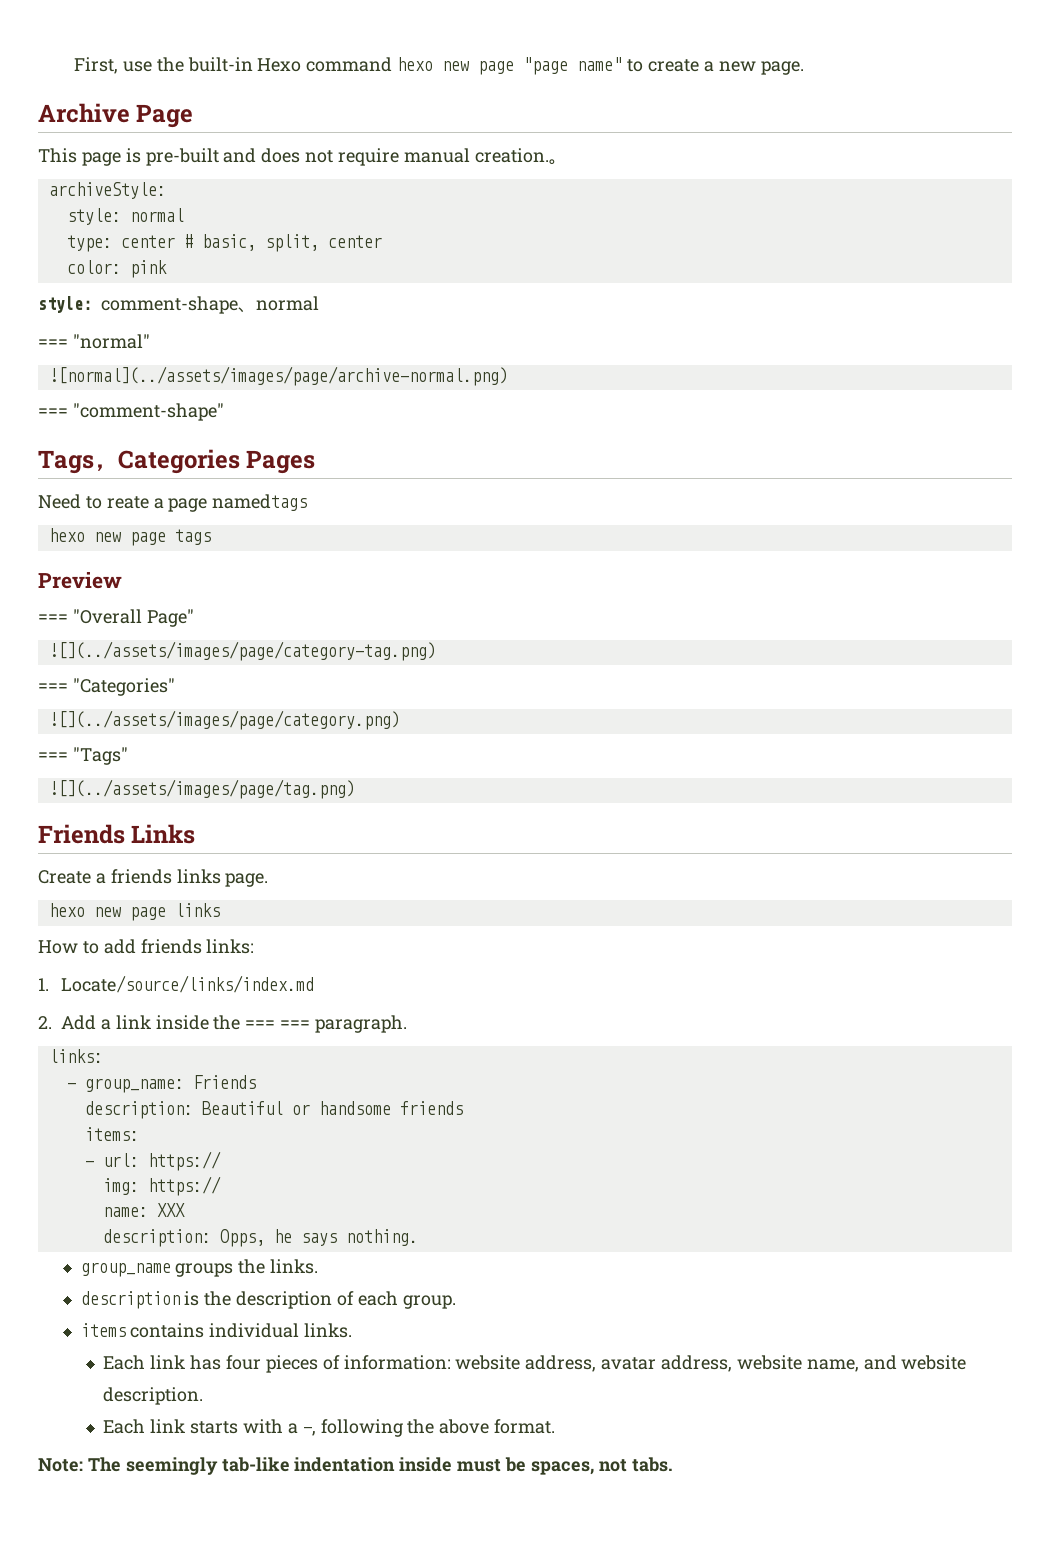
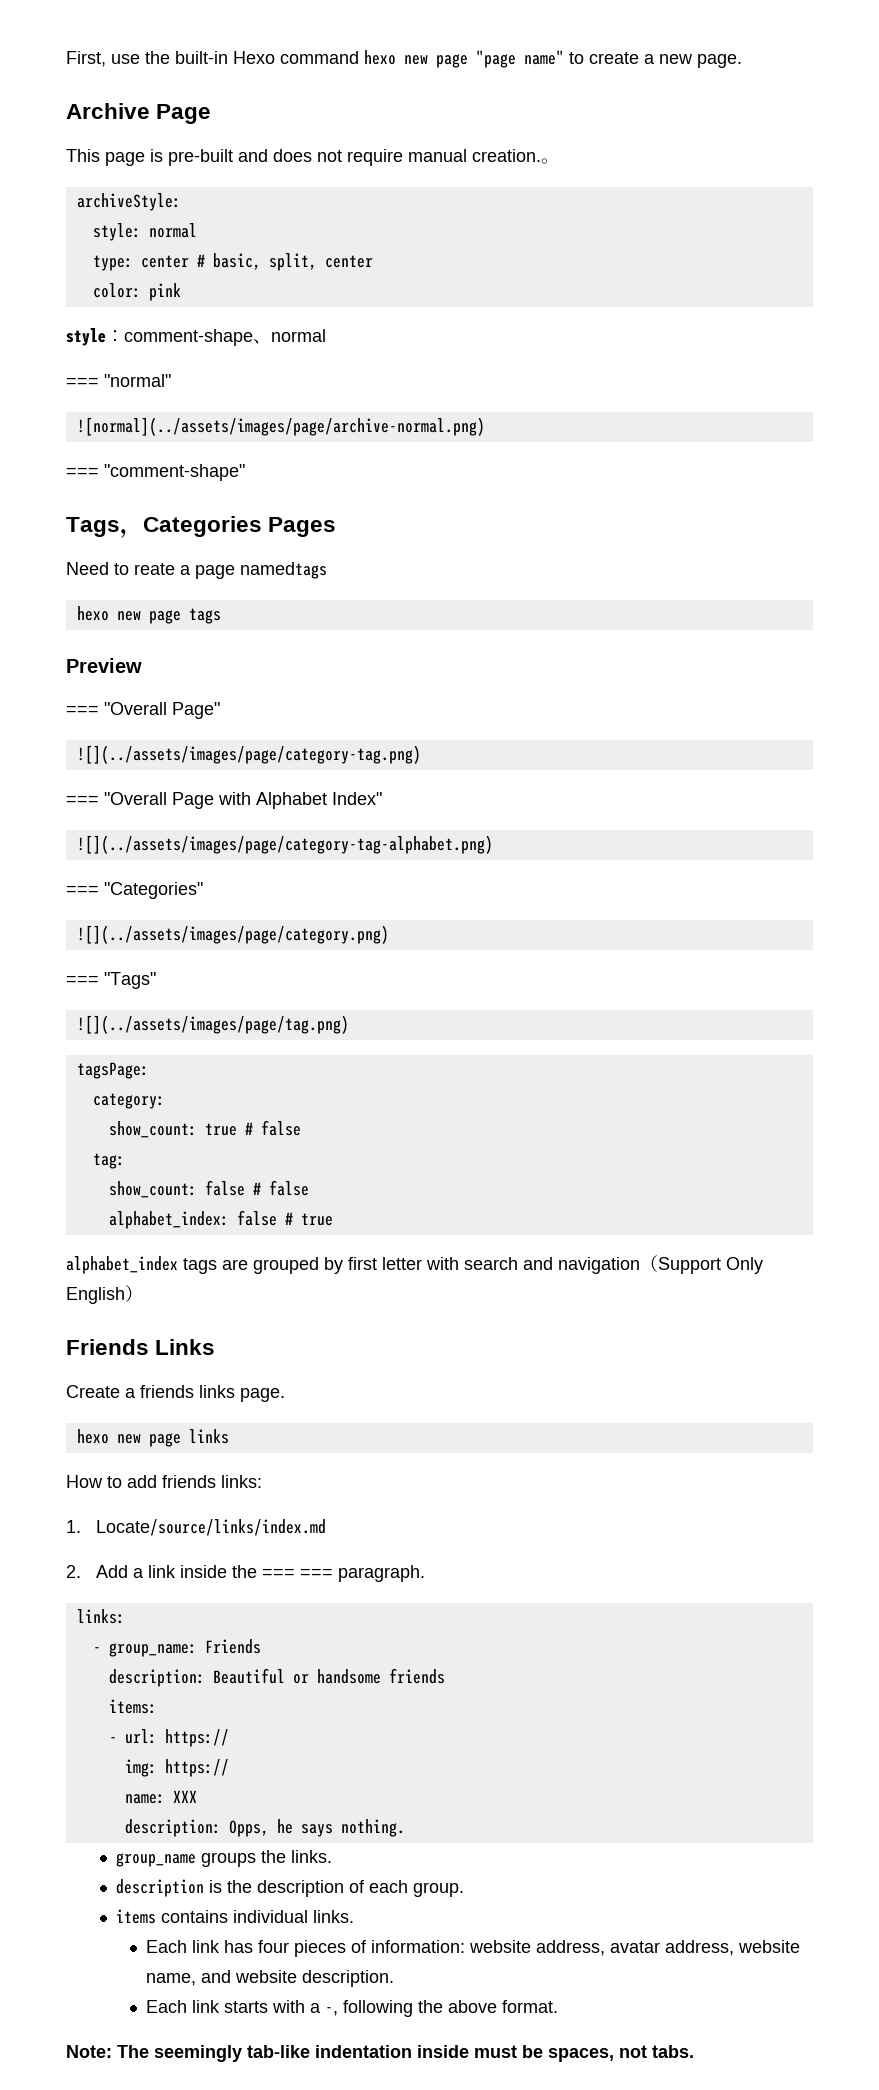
(436, 651) none -> [66,792,382,809] [76,835,493,854] // === "Overall Page with Alphabet Index" // ![](../assets/images/page/category-tag-alphabet.png)
(355, 789) none -> [76,1062,149,1079] [92,1093,165,1109] [108,1120,301,1138] [92,1153,125,1169] [108,1180,309,1198] [108,1210,333,1229] [66,1255,763,1274] [66,1285,143,1304] // tagsPage: // category: // show_count: true # false // tag: // show_count: false # false // alphabet_index: false # true // alphabet_index tags are grouped by first letter with search and navigation（Support Only English）

